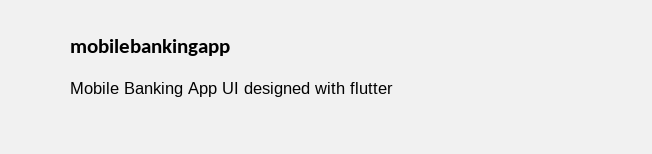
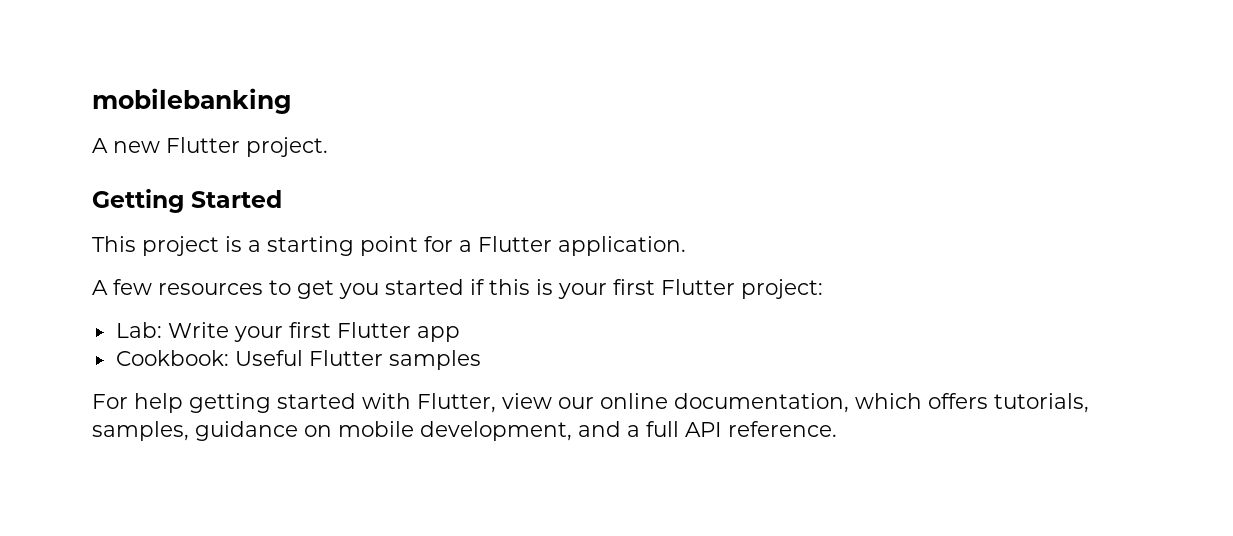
[70,39,230,56] [70,82,393,97] mobilebankingapp // Mobile Banking App UI designed with flutter -> [92,88,292,114] [92,137,328,157] [92,189,282,213] [92,236,686,256] [92,279,823,299] [115,322,460,342] [115,350,481,370] [92,393,1089,413] [92,421,837,441] mobilebanking // A new Flutter project. // Getting Started // This project is a starting point for a Flutter application. // A few resources to get you started if this is your first Flutter project: // Lab: Write your first Flutter app // Cookbook: Useful Flutter samples // For help getting started with Flutter, view our online documentation, which offers tutorials, samples, guidance on mobile development, and a full API reference.

